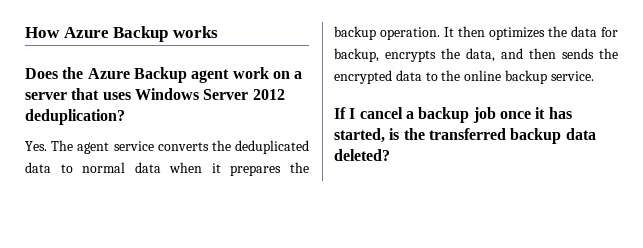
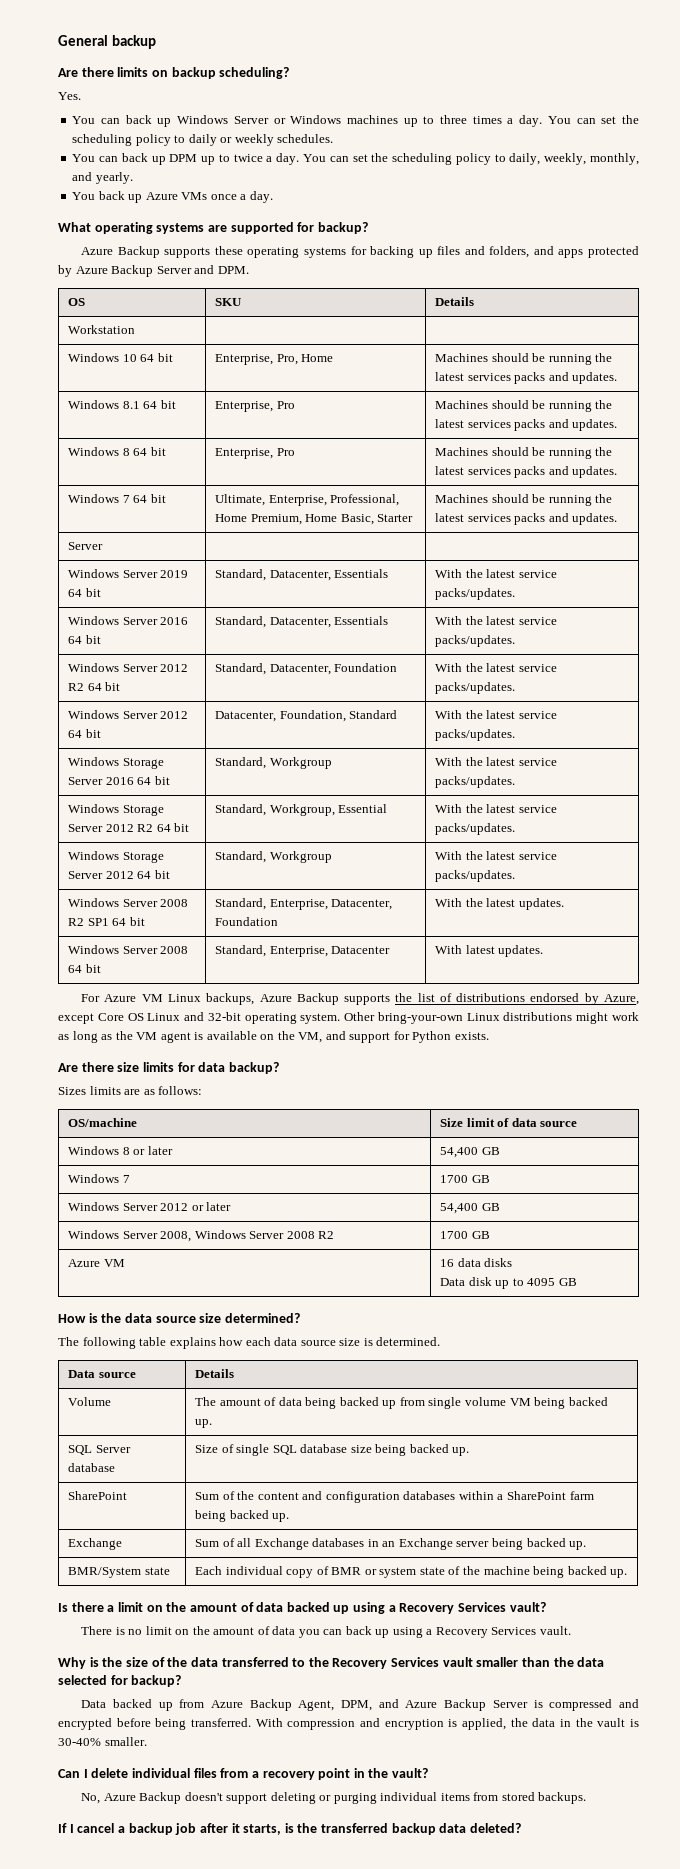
[25,26,218,42] [25,67,303,83] [25,88,285,100] [25,109,125,125] [25,140,309,154] [25,162,309,176] [334,26,618,40] [334,48,618,62] [334,70,594,84] How Azure Backup works // Does the Azure Backup agent work on a server that uses Windows Server 2012 deduplication? // Yes. The agent service converts the deduplicated data to normal data when it prepares the backup operation. It then optimizes the data for backup, encrypts the data, and then sends the encrypted data to the online backup service. -> [58,35,156,49] [58,67,290,79] [58,92,81,100] [72,115,640,127] [72,134,334,146] [72,153,639,165] [72,172,133,184] [72,191,273,203] [58,222,368,234] [81,246,640,258] [58,265,249,277] [68,298,86,306] [215,298,243,306] [435,297,475,306] [68,325,136,334] [68,353,173,362] [215,354,334,365] [435,353,613,365] [435,372,618,384] [68,400,176,409] [215,401,295,412] [435,400,613,412] [435,419,618,431] [68,447,166,456] [215,448,295,459] [435,447,613,459] [435,466,618,478] [68,494,166,503] [215,494,400,506] [215,514,414,525] [435,494,613,506] [435,513,618,525] [68,542,104,550] [68,569,189,578] [68,588,101,597] [215,569,389,581] [435,569,557,578] [435,588,516,600] [68,616,189,625] [68,635,101,644] [215,616,389,628] [435,616,557,625] [435,635,516,647] [68,663,189,672] [68,682,121,691] [215,663,398,675] [435,663,557,672] [435,682,516,694] [68,710,189,719] [68,729,101,738] [215,710,398,722] [435,710,557,719] [435,729,516,741] [68,757,164,769] [68,776,170,785] [215,757,332,769] [435,757,557,766] [435,776,516,788] [68,804,164,816] [68,823,190,832] [215,804,388,816] [435,804,557,813] [435,823,516,835] [68,851,164,863] [68,870,170,879] [215,851,332,863] [435,851,557,860] [435,870,516,882] [68,898,189,907] [68,917,145,926] [215,898,393,910] [215,917,279,926] [435,898,564,910] [68,945,189,954] [68,964,101,973] [215,945,391,957] [435,945,544,957] [81,993,639,1005] [58,1012,639,1024] [58,1031,489,1043] [58,1062,279,1074] [58,1086,203,1095] [68,1118,138,1127] [440,1118,578,1127] [68,1146,173,1155] [440,1147,500,1158] [68,1174,130,1183] [440,1175,490,1183] [68,1202,232,1211] [440,1203,500,1214] [68,1230,335,1242] [440,1231,490,1239] [68,1259,125,1267] [440,1258,513,1267] [440,1277,577,1289] [58,1313,300,1323] [58,1337,441,1349] [68,1370,136,1378] [195,1369,235,1378] [68,1397,112,1406] [195,1397,608,1409] [195,1419,213,1428] [68,1445,131,1455] [68,1463,116,1472] [195,1444,470,1456] [68,1491,128,1500] [195,1491,594,1503] [195,1510,290,1522] [68,1538,123,1550] [195,1538,587,1550] [68,1567,170,1578] [195,1566,628,1578] [58,1602,546,1614] [81,1626,571,1638] [58,1657,605,1669] [58,1675,182,1687] [81,1699,639,1711] [58,1718,639,1730] [58,1737,147,1746] [58,1768,429,1780] [81,1792,587,1804] General backup // Are there limits on backup scheduling? // Yes. // You can back up Windows Server or Windows machines up to three times a day. You can set the scheduling policy to daily or weekly schedules. // You can back up DPM up to twice a day. You can set the scheduling policy to daily, weekly, monthly, and yearly. // You back up Azure VMs once a day. // What operating systems are supported for backup? // Azure Backup supports these operating systems for backing up files and folders, and apps protected by Azure Backup Server and DPM. // OS | SKU | Details // Workstation | | // Windows 10 64 bit | Enterprise, Pro, Home | Machines should be running the latest services packs and updates. // Windows 8.1 64 bit | Enterprise, Pro | Machines should be running the latest services packs and updates. // Windows 8 64 bit | Enterprise, Pro | Machines should be running the latest services packs and updates. // Windows 7 64 bit | Ultimate, Enterprise, Professional, Home Premium, Home Basic, Starter | Machines should be running the latest services packs and updates. // Server | | // Windows Server 2019 64 bit | Standard, Datacenter, Essentials | With the latest service packs/updates. // Windows Server 2016 64 bit | Standard, Datacenter, Essentials | With the latest service packs/updates. // Windows Server 2012 R2 64 bit | Standard, Datacenter, Foundation | With the latest service packs/updates. // Windows Server 2012 64 bit | Datacenter, Foundation, Standard | With the latest service packs/updates. // Windows Storage Server 2016 64 bit | Standard, Workgroup | With the latest service packs/updates. // Windows Storage Server 2012 R2 64 bit | Standard, Workgroup, Essential | With the latest service packs/updates. // Windows Storage Server 2012 64 bit | Standard, Workgroup | With the latest service packs/updates. // Windows Server 2008 R2 SP1 64 bit | Standard, Enterprise, Datacenter, Foundation | With the latest updates. // Windows Server 2008 64 bit | Standard, Enterprise, Datacenter | With latest updates. // For Azure VM Linux backups, Azure Backup supports the list of distributions endorsed by Azure, except Core OS Linux and 32-bit operating system. Other bring-your-own Linux distributions might work as long as the VM agent is available on the VM, and support for Python exists. // Are there size limits for data backup? // Sizes limits are as follows: // OS/machine | Size limit of data source // Windows 8 or later | 54,400 GB // Windows 7 | 1700 GB // Windows Server 2012 or later | 54,400 GB // Windows Server 2008, Windows Server 2008 R2 | 1700 GB // Azure VM | 16 data disks // Data disk up to 4095 GB // How is the data source size determined? // The following table explains how each data source size is determined. // Data source | Details // Volume | The amount of data being backed up from single volume VM being backed up. // SQL Server database | Size of single SQL database size being backed up. // SharePoint | Sum of the content and configuration databases within a SharePoint farm being backed up. // Exchange | Sum of all Exchange databases in an Exchange server being backed up. // BMR/System state | Each individual copy of BMR or system state of the machine being backed up. // Is there a limit on the amount of data backed up using a Recovery Services vault? // There is no limit on the amount of data you can back up using a Recovery Services vault. // Why is the size of the data transferred to the Recovery Services vault smaller than the data selected for backup? // Data backed up from Azure Backup Agent, DPM, and Azure Backup Server is compressed and encrypted before being transferred. With compression and encryption is applied, the data in the vault is 30-40% smaller. // Can I delete individual files from a recovery point in the vault? // No, Azure Backup doesn't support deleting or purging individual items from stored backups.
[499,107,572,119] [334,128,385,143] once it has started, -> [199,1823,282,1835] after it starts,

